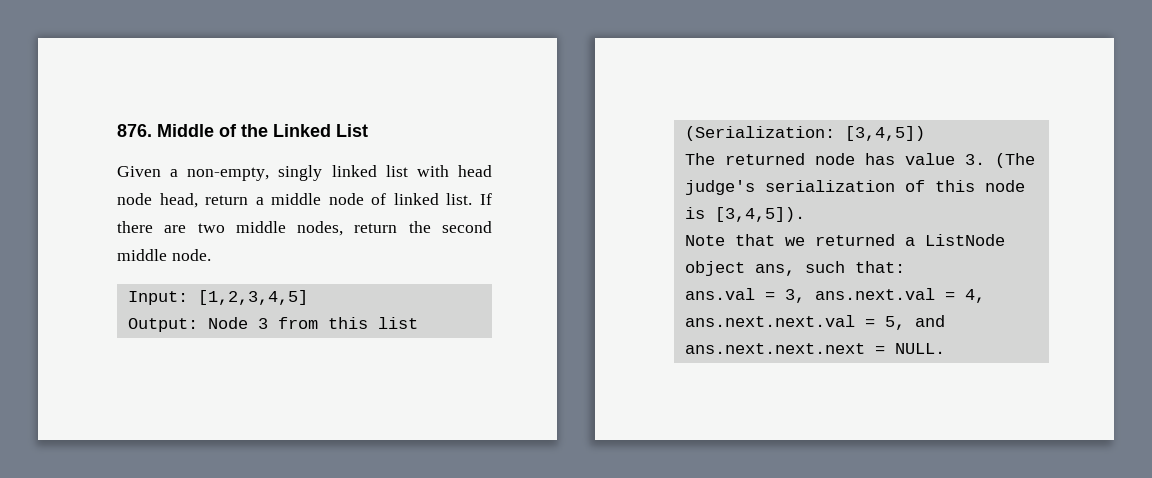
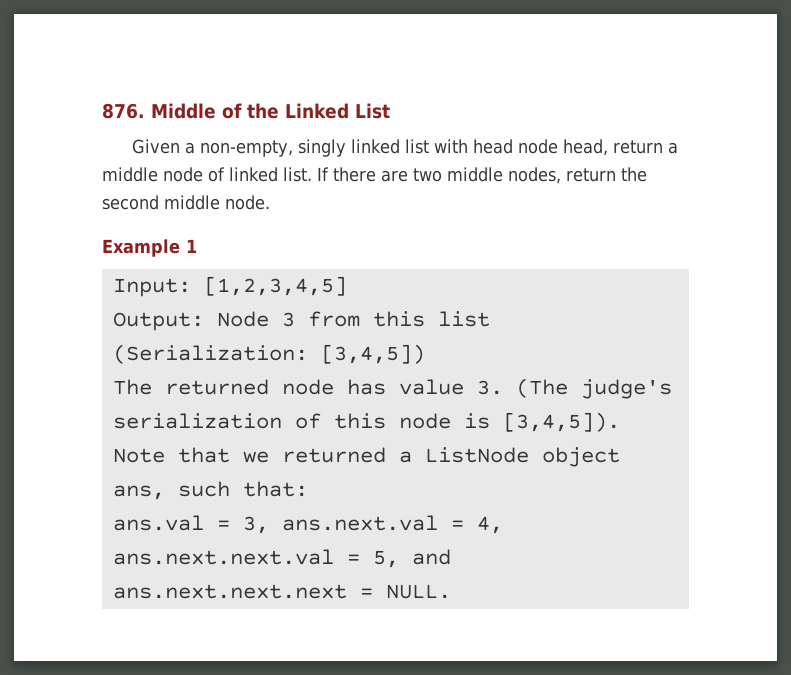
(211, 255) none -> [102,239,197,257] // Example 1

